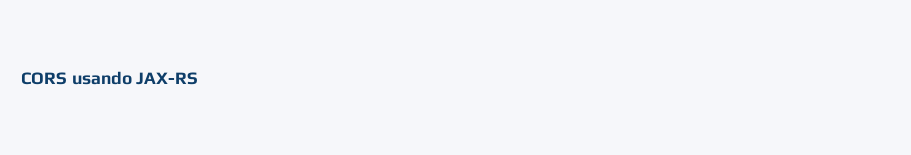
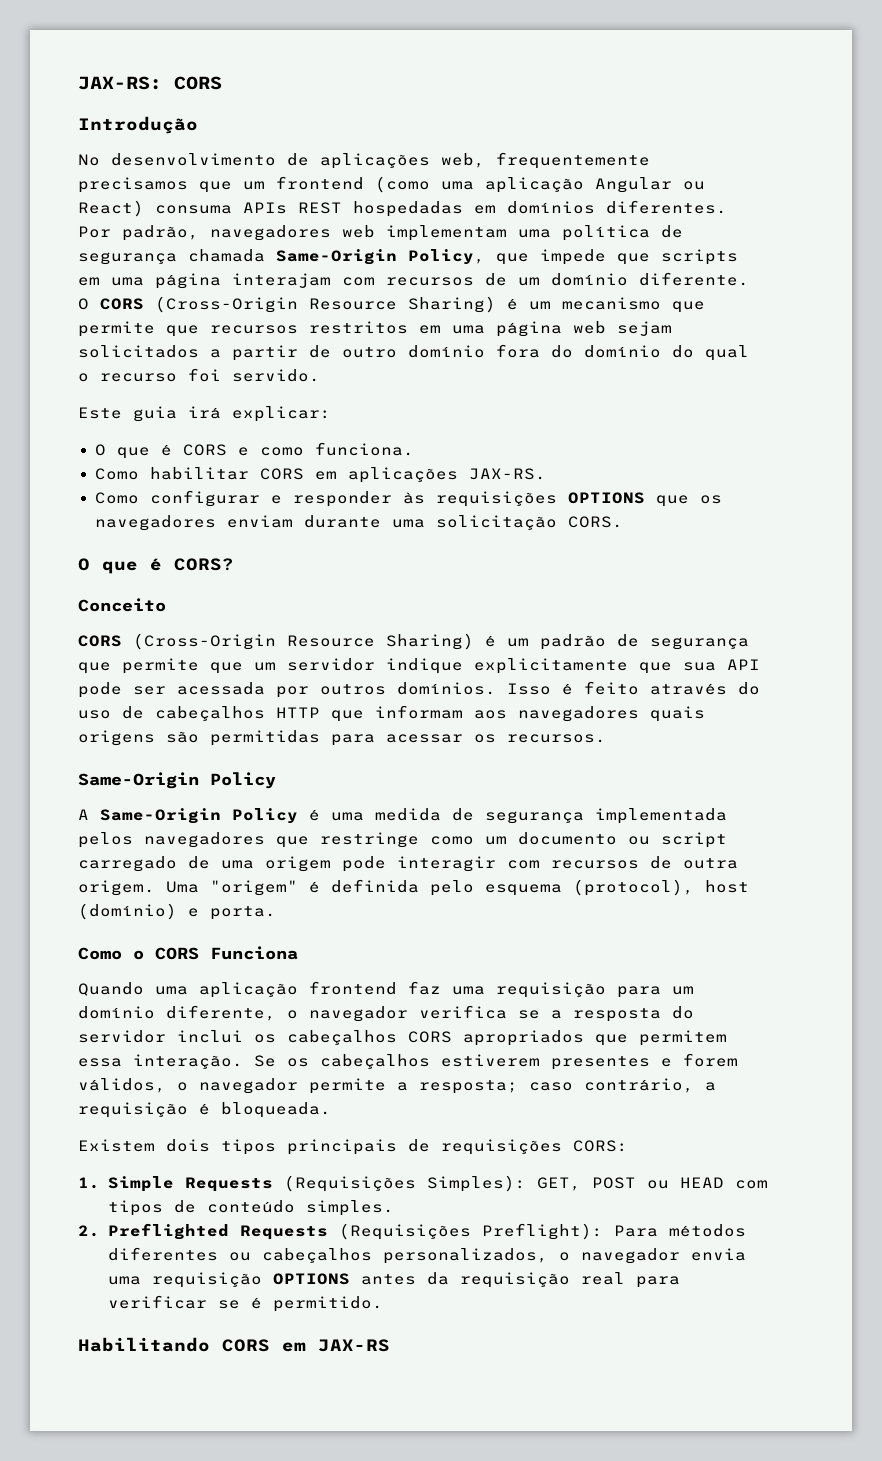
[21,71,132,85] CORS usando -> [78,76,222,90] [78,116,198,134] [78,152,650,169] [78,176,705,193] [78,200,727,217] [78,225,683,241] [78,249,738,265] [78,272,749,289] [78,296,705,313] [78,321,672,337] [78,344,749,361] [78,368,320,382] [78,406,331,422] [94,442,414,459] [94,467,546,483] [94,490,722,507] [94,515,623,531] [78,558,234,574] [78,598,166,612] [78,633,749,650] [78,658,760,674] [78,681,760,698] [78,705,705,722] [78,730,606,746] [78,772,276,789] [78,808,727,824] [78,832,727,848] [78,856,738,872] [78,879,749,896] [78,903,276,920] [78,946,298,960] [78,981,694,998] [78,1005,694,1022] [78,1030,727,1046] [78,1053,738,1070] [78,1078,716,1094] [78,1102,331,1118] [78,1139,628,1155] [78,1175,768,1192] [107,1200,394,1216] [78,1223,746,1240] [107,1247,746,1264] [107,1272,680,1288] [107,1295,383,1312] [78,1337,306,1352] JAX-RS: CORS // Introdução // No desenvolvimento de aplicações web, frequentemente precisamos que um frontend (como uma aplicação Angular ou React) consuma APIs REST hospedadas em domínios diferentes. Por padrão, navegadores web implementam uma política de segurança chamada Same-Origin Policy, que impede que scripts em uma página interajam com recursos de um domínio diferente. O CORS (Cross-Origin Resource Sharing) é um mecanismo que permite que recursos restritos em uma página web sejam solicitados a partir de outro domínio fora do domínio do qual o recurso foi servido. // Este guia irá explicar: // O que é CORS e como funciona. // Como habilitar CORS em aplicações JAX-RS. // Como configurar e responder às requisições OPTIONS que os navegadores enviam durante uma solicitação CORS. // O que é CORS? // Conceito // CORS (Cross-Origin Resource Sharing) é um padrão de segurança que permite que um servidor indique explicitamente que sua API pode ser acessada por outros domínios. Isso é feito através do uso de cabeçalhos HTTP que informam aos navegadores quais origens são permitidas para acessar os recursos. // Same-Origin Policy // A Same-Origin Policy é uma medida de segurança implementada pelos navegadores que restringe como um documento ou script carregado de uma origem pode interagir com recursos de outra origem. Uma "origem" é definida pelo esquema (protocol), host (domínio) e porta. // Como o CORS Funciona // Quando uma aplicação frontend faz uma requisição para um domínio diferente, o navegador verifica se a resposta do servidor inclui os cabeçalhos CORS apropriados que permitem essa interação. Se os cabeçalhos estiverem presentes e forem válidos, o navegador permite a resposta; caso contrário, a requisição é bloqueada. // Existem dois tipos principais de requisições CORS: // 1. Simple Requests (Requisições Simples): GET, POST ou HEAD com tipos de conteúdo simples. // 2. Preflighted Requests (Requisições Preflight): Para métodos diferentes ou cabeçalhos personalizados, o navegador envia uma requisição OPTIONS antes da requisição real para verificar se é permitido. // Habilitando CORS em

